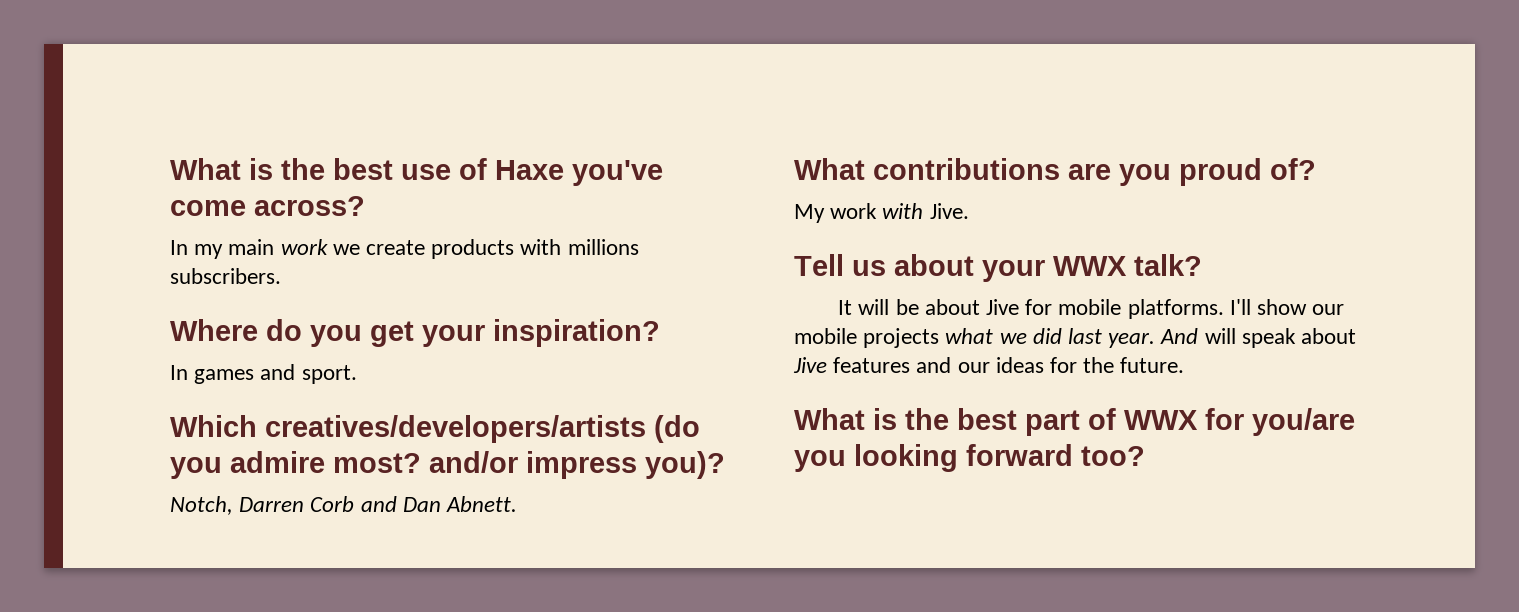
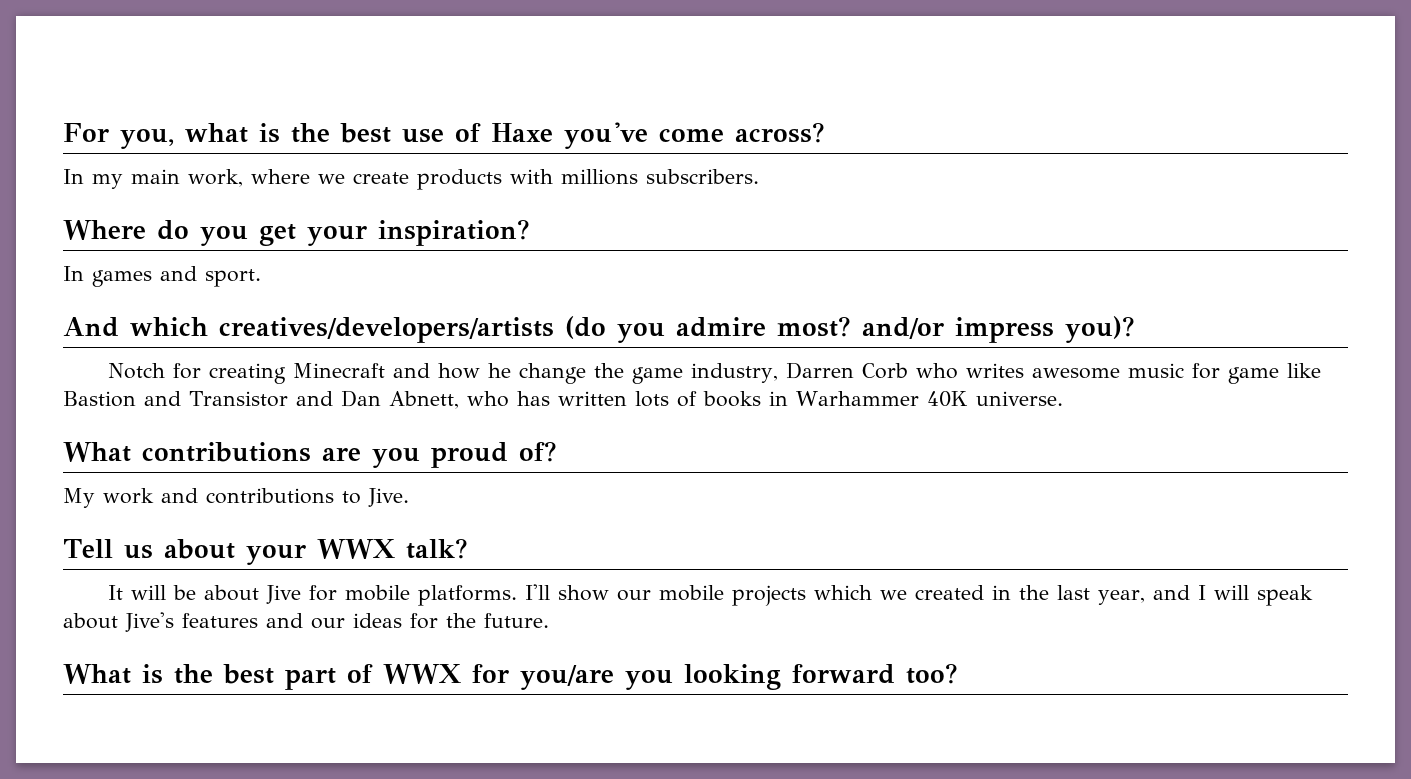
[170,158,241,180] What -> [63,123,248,149] For you, what
[280,239,328,255] work -> [188,169,310,187] work, where
[170,415,257,437] Which -> [63,317,208,337] And which
[170,496,518,515] Notch, Darren Corb and Dan Abnett. -> [107,362,1321,384] [63,390,1063,409] Notch for creating Minecraft and how he change the game industry, Darren Corb who writes awesome music for game like Bastion and Transistor and Dan Abnett, who has written lots of books in Warhammer 40K universe.
[882,203,924,219] with -> [161,488,361,504] and contributions to
[945,328,1199,348] what we did last year. And -> [813,585,1206,605] which we created in the last year, and I
[793,357,827,373] Jive -> [125,612,174,632] Jive's

